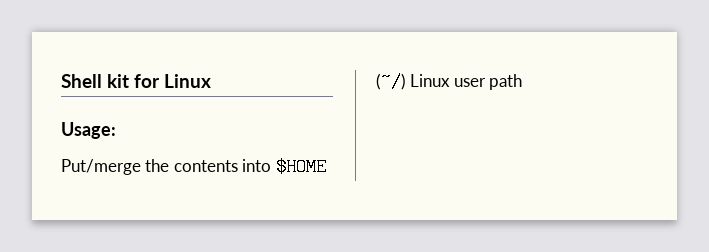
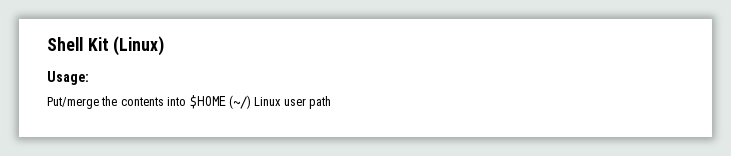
[107,74,212,88] kit for Linux -> [87,36,165,56] Kit (Linux)

